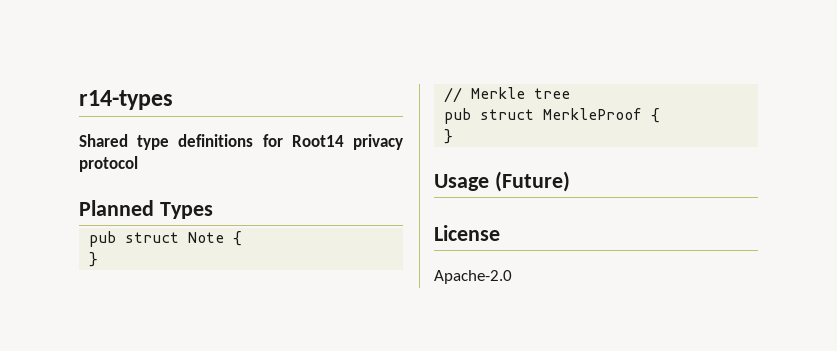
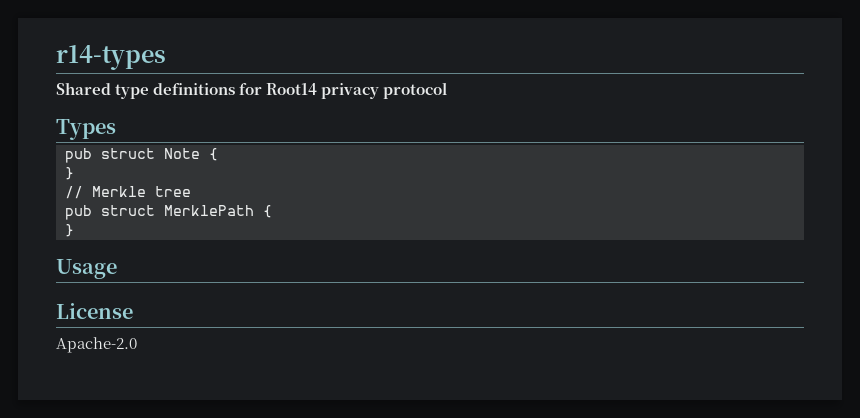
[79,200,154,216] Planned -> (448, 90) none
[543,108,643,120] MerkleProof -> [164,205,254,216] MerklePath
[494,171,570,192] (Future) -> (117, 269) none

